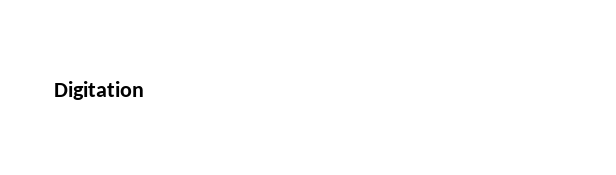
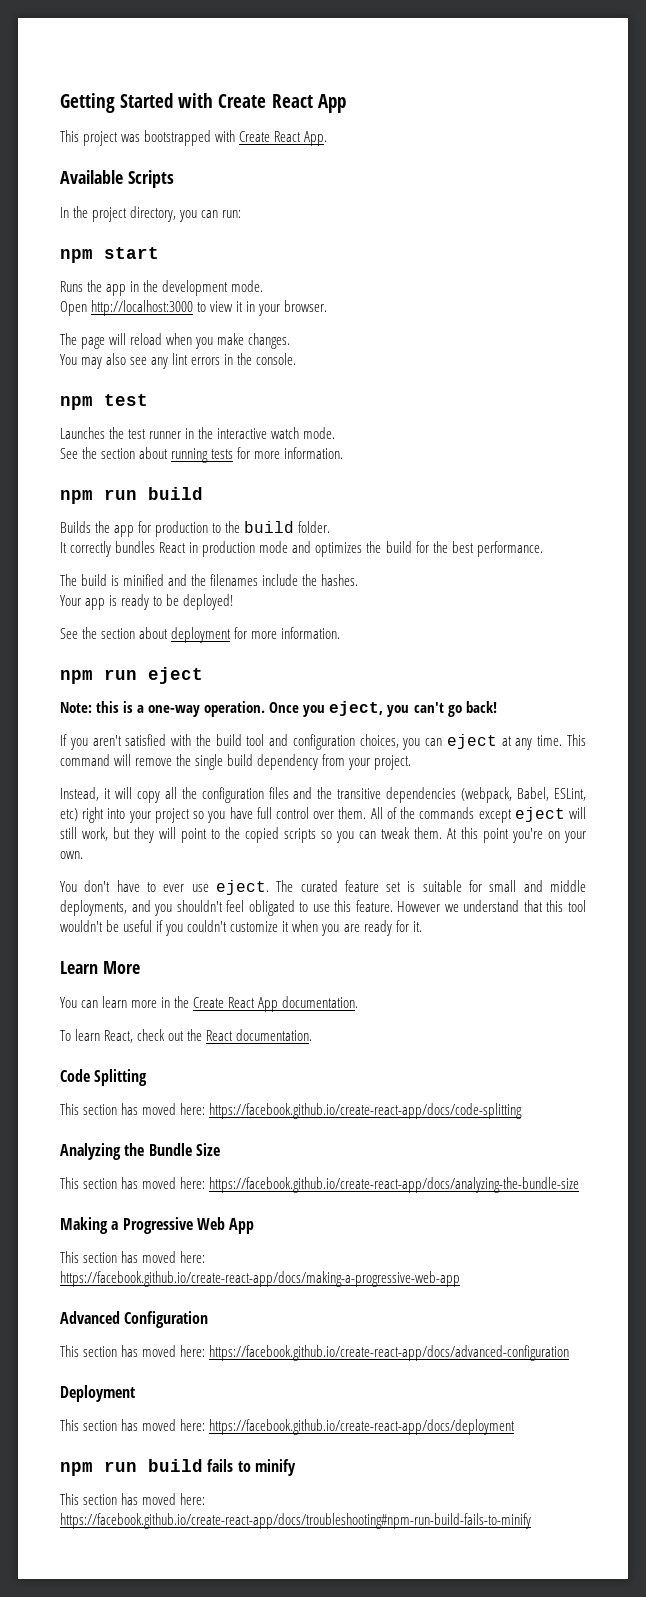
[54,81,144,100] Digitation -> [60,93,346,113] [60,130,328,146] [60,170,174,188] [60,206,242,222] [60,247,159,263] [60,280,264,296] [60,300,328,316] [60,333,291,349] [60,353,297,369] [60,394,148,410] [60,427,336,439] [60,447,344,463] [60,487,203,504] [60,521,331,537] [60,541,543,557] [60,574,359,586] [60,594,234,610] [60,627,341,643] [60,667,203,684] [60,701,497,717] [60,734,586,750] [60,754,412,770] [60,787,586,803] [60,807,587,823] [60,827,586,843] [60,851,83,859] [60,880,586,895] [60,900,587,916] [60,920,422,936] [60,961,140,974] [60,996,359,1012] [60,1029,313,1043] [60,1069,148,1086] [60,1103,523,1119] [60,1143,220,1160] [60,1177,580,1193] [60,1217,255,1234] [60,1251,206,1263] [60,1271,460,1287] [60,1311,209,1328] [60,1345,570,1361] [60,1385,135,1402] [60,1419,516,1435] [60,1459,296,1476] [60,1493,206,1505] [60,1513,531,1529] Getting Started with Create React App // This project was bootstrapped with Create React App. // Available Scripts // In the project directory, you can run: // npm start // Runs the app in the development mode. // Open http://localhost:3000 to view it in your browser. // The page will reload when you make changes. // You may also see any lint errors in the console. // npm test // Launches the test runner in the interactive watch mode. // See the section about running tests for more information. // npm run build // Builds the app for production to the build folder. // It correctly bundles React in production mode and optimizes the build for the best performance. // The build is minified and the filenames include the hashes. // Your app is ready to be deployed! // See the section about deployment for more information. // npm run eject // Note: this is a one-way operation. Once you eject, you can't go back! // If you aren't satisfied with the build tool and configuration choices, you can eject at any time. This command will remove the single build dependency from your project. // Instead, it will copy all the configuration files and the transitive dependencies (webpack, Babel, ESLint, etc) right into your project so you have full control over them. All of the commands except eject will still work, but they will point to the copied scripts so you can tweak them. At this point you're on your own. // You don't have to ever use eject. The curated feature set is suitable for small and middle deployments, and you shouldn't feel obligated to use this feature. However we understand that this tool wouldn't be useful if you couldn't customize it when you are ready for it. // Learn More // You can learn more in the Create React App documentation. // To learn React, check out the React documentation. // Code Splitting // This section has moved here: https://facebook.github.io/create-react-app/docs/code-splitting // Analyzing the Bundle Size // This section has moved here: https://facebook.github.io/create-react-app/docs/analyzing-the-bundle-size // Making a Progressive Web App // This section has moved here: https://facebook.github.io/create-react-app/docs/making-a-progressive-web-app // Advanced Configuration // This section has moved here: https://facebook.github.io/create-react-app/docs/advanced-configuration // Deployment // This section has moved here: https://facebook.github.io/create-react-app/docs/deployment // npm run build fails to minify // This section has moved here: https://facebook.github.io/create-react-app/docs/troubleshooting#npm-run-build-fails-to-minify

